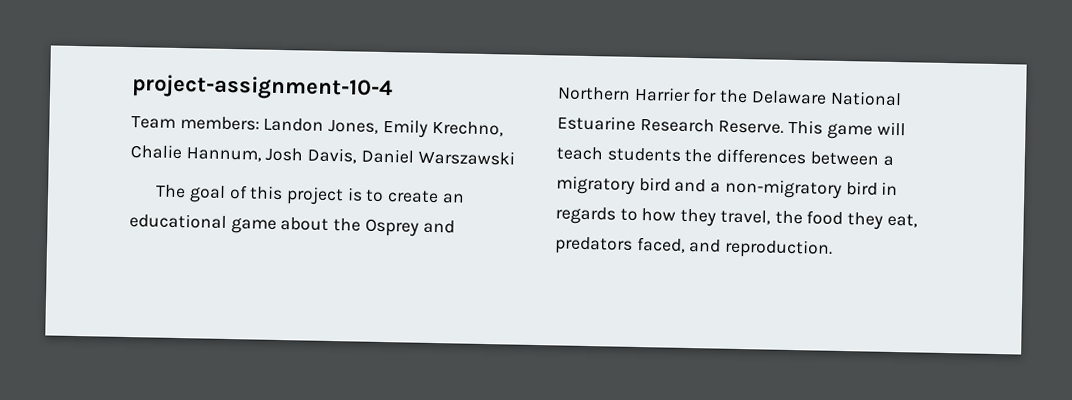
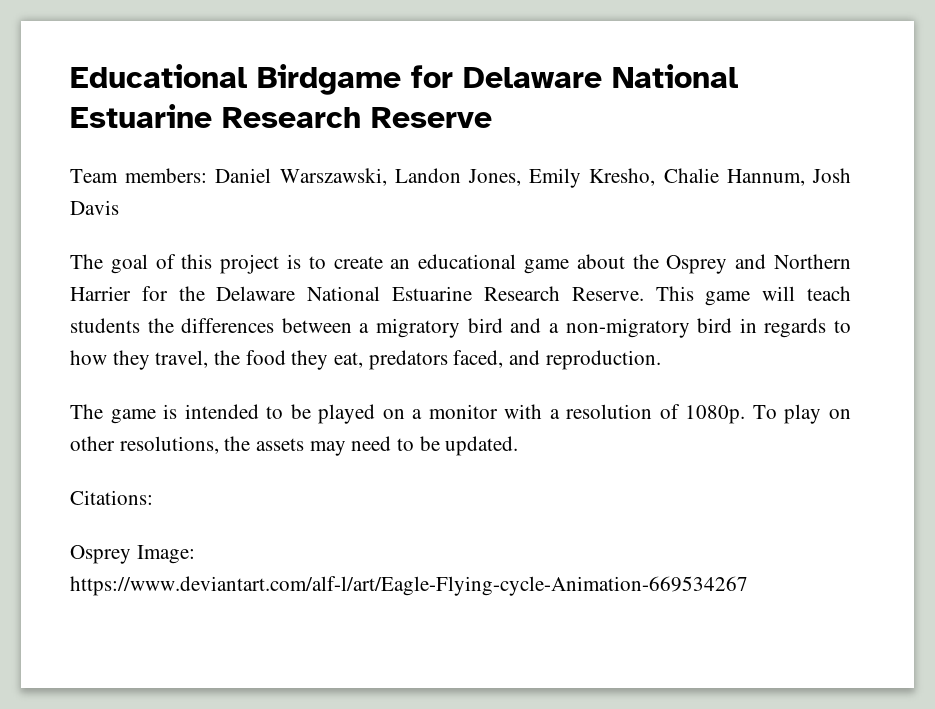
[131,74,393,102] project-assignment-10-4 -> [70,64,738,95] [70,104,492,128] Educational Birdgame for Delaware National Estuarine Research Reserve
(260, 123) none -> [215,168,387,186] Daniel Warszawski,
[431,120,504,137] Krechno, -> [589,168,656,186] Kresho,
[307,147,515,166] Davis, Daniel Warszawski -> [70,200,119,215] Davis
(834, 248) none -> [70,404,851,424] [70,436,519,456] [70,490,153,505] [70,545,195,564] [70,576,748,596] // The game is intended to be played on a monitor with a resolution of 1080p. To play on other resolutions, the assets may need to be updated. // Citations: // Osprey Image: https://www.deviantart.com/alf-l/art/Eagle-Flying-cycle-Animation-669534267

